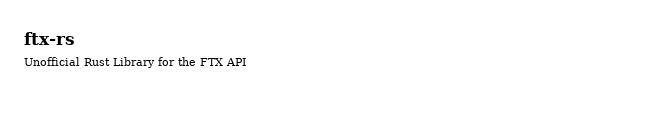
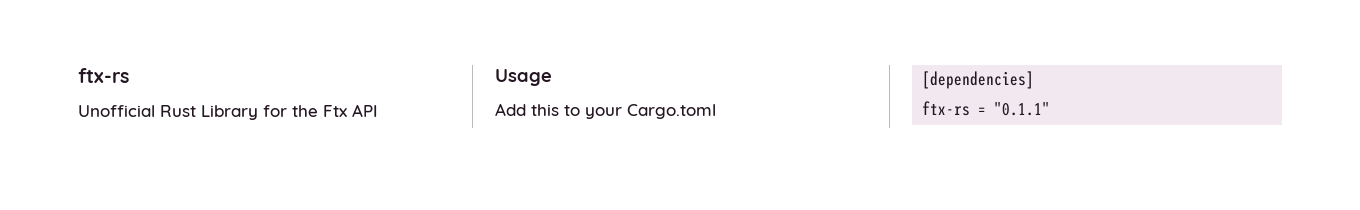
[200,58,223,66] FTX -> [323,105,347,117] Ftx
(246, 62) none -> [495,69,552,86] [495,103,716,119] [922,71,1035,89] [922,101,1051,116] // Usage // Add this to your Cargo.toml // [dependencies] // ftx-rs = "0.1.1"

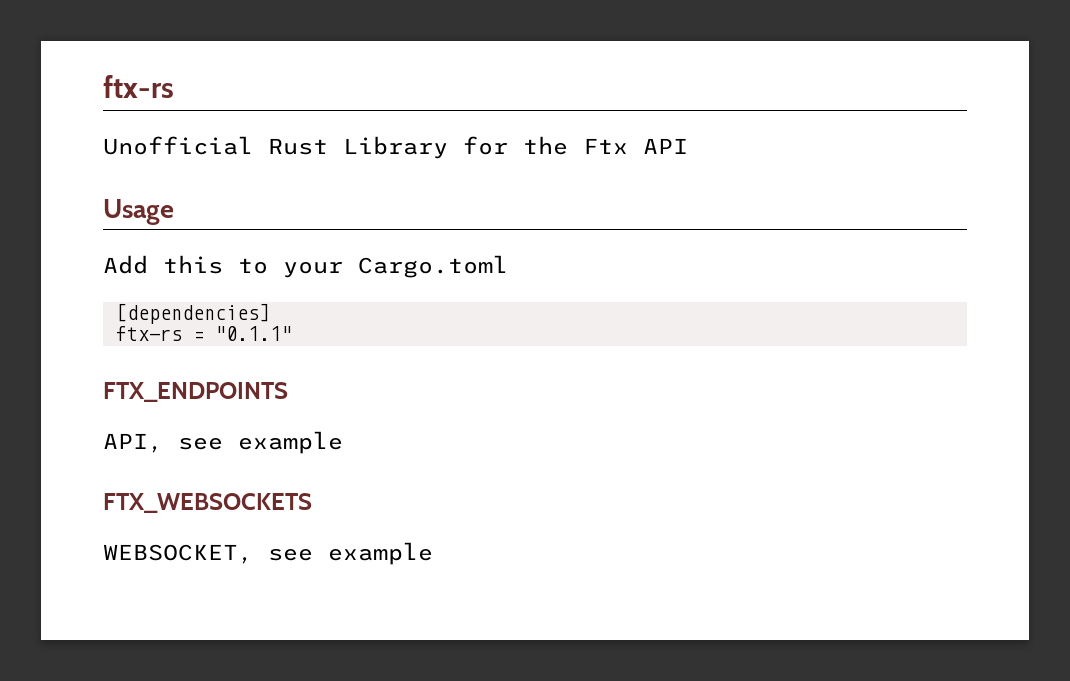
(1051, 109) none -> [103,382,288,402] [103,431,343,454] [103,493,312,513] [103,542,433,565] // FTX_ENDPOINTS // API, see example // FTX_WEBSOCKETS // WEBSOCKET, see example

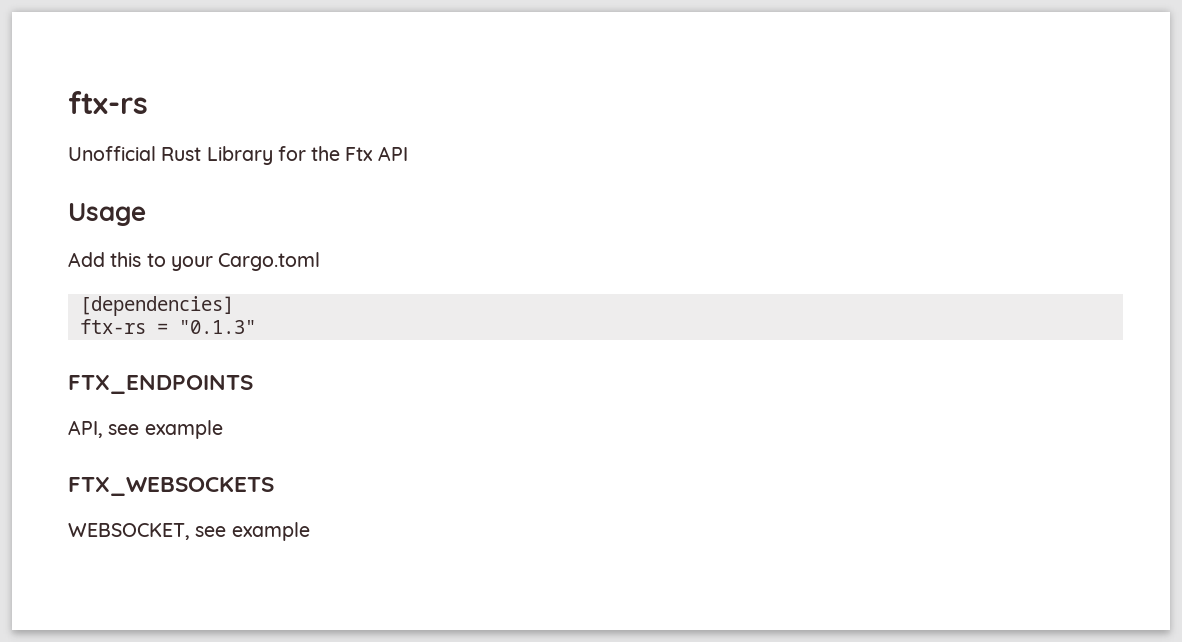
[214,326,292,341] "0.1.1" -> [178,320,256,334] "0.1.3"

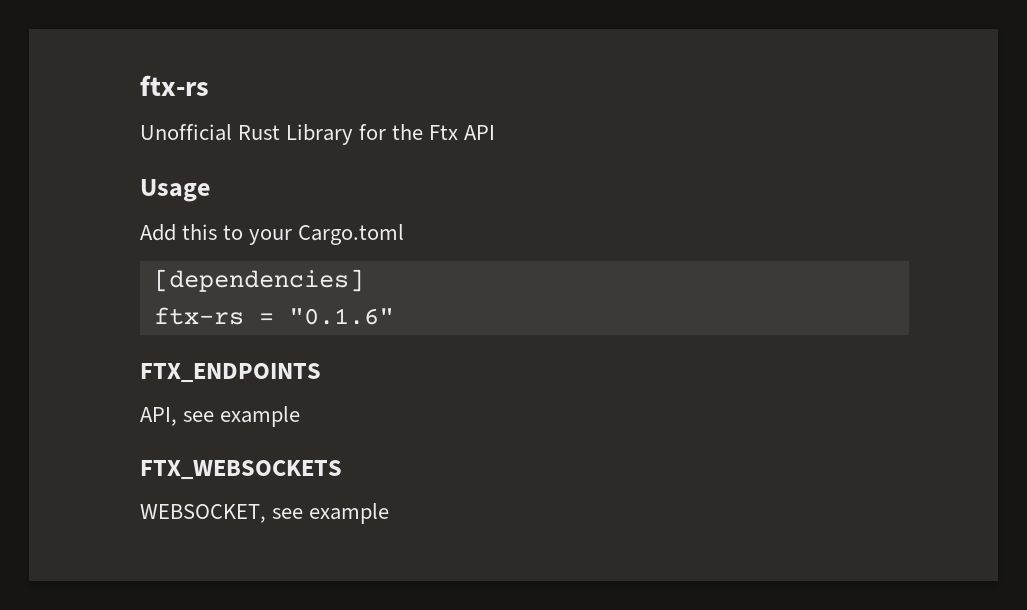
[178,320,256,334] "0.1.3" -> [288,308,394,325] "0.1.6"

